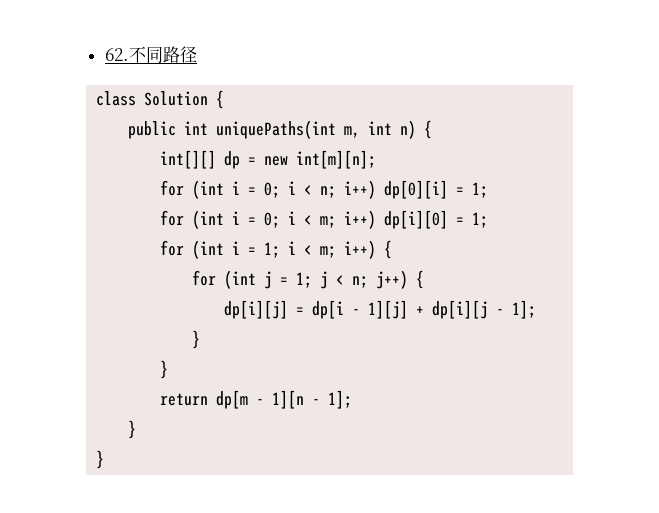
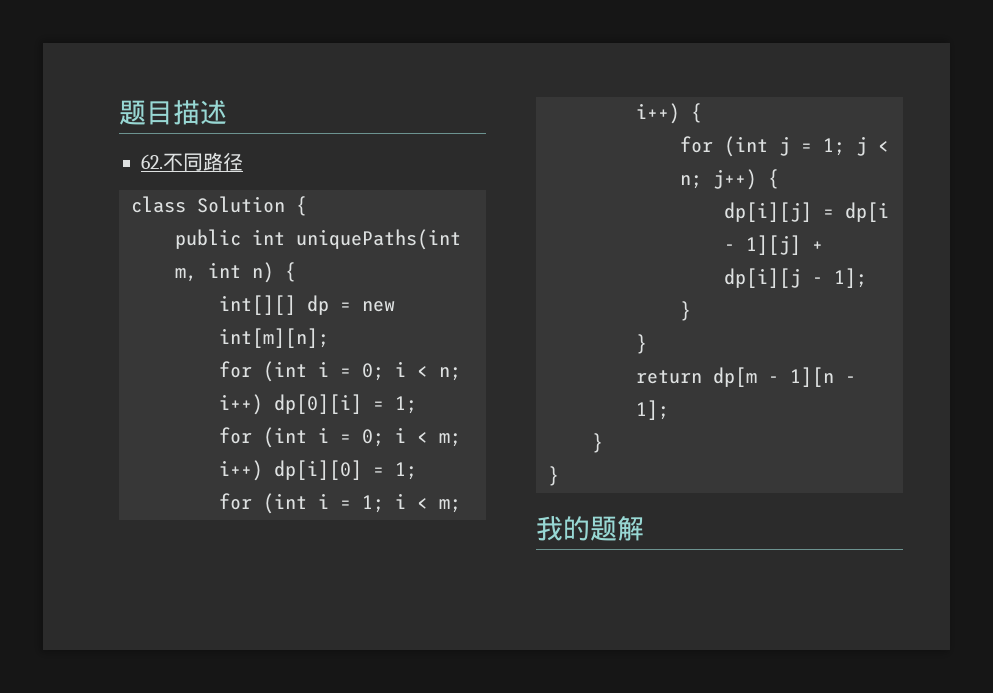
(104, 54) none -> [119,100,227,125] 题目描述 //
(105, 459) none -> [536,516,644,541] // 我的题解

